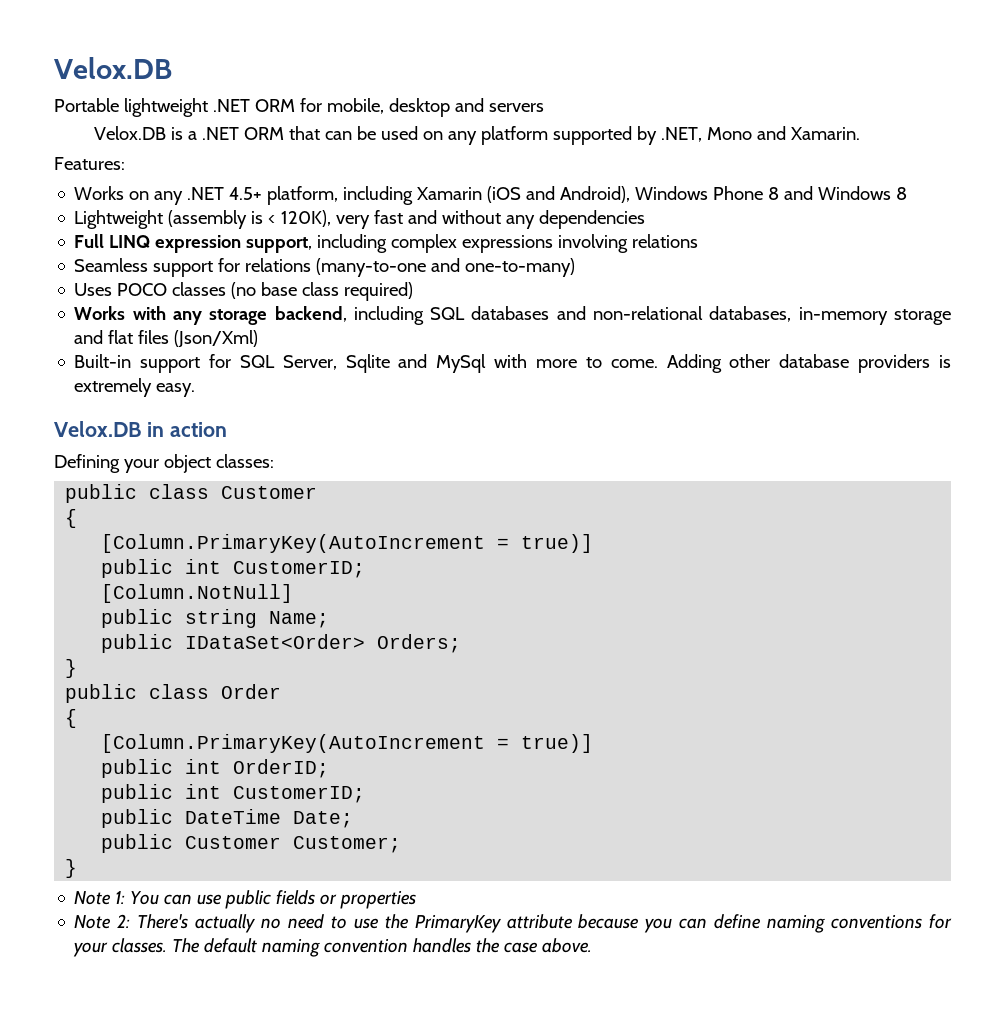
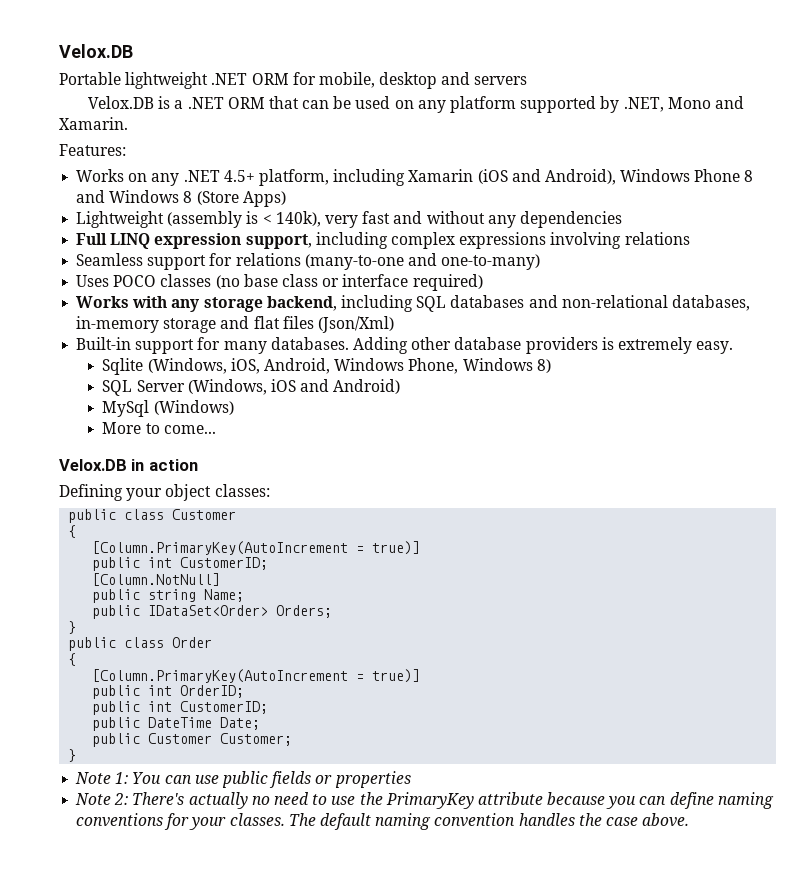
(908, 193) none -> [196,191,286,207] (Store Apps)
[281,210,332,227] 120K), -> [275,211,321,227] 140k),
(340, 289) none -> [322,274,409,287] or interface
[239,354,658,373] SQL Server, Sqlite and MySql with more to come. -> [223,337,349,354] many databases.
(196, 390) none -> [102,358,551,375] [102,379,401,396] [102,400,234,417] [102,422,216,434] // Sqlite (Windows, iOS, Android, Windows Phone, Windows 8) // SQL Server (Windows, iOS and Android) // MySql (Windows) // More to come...

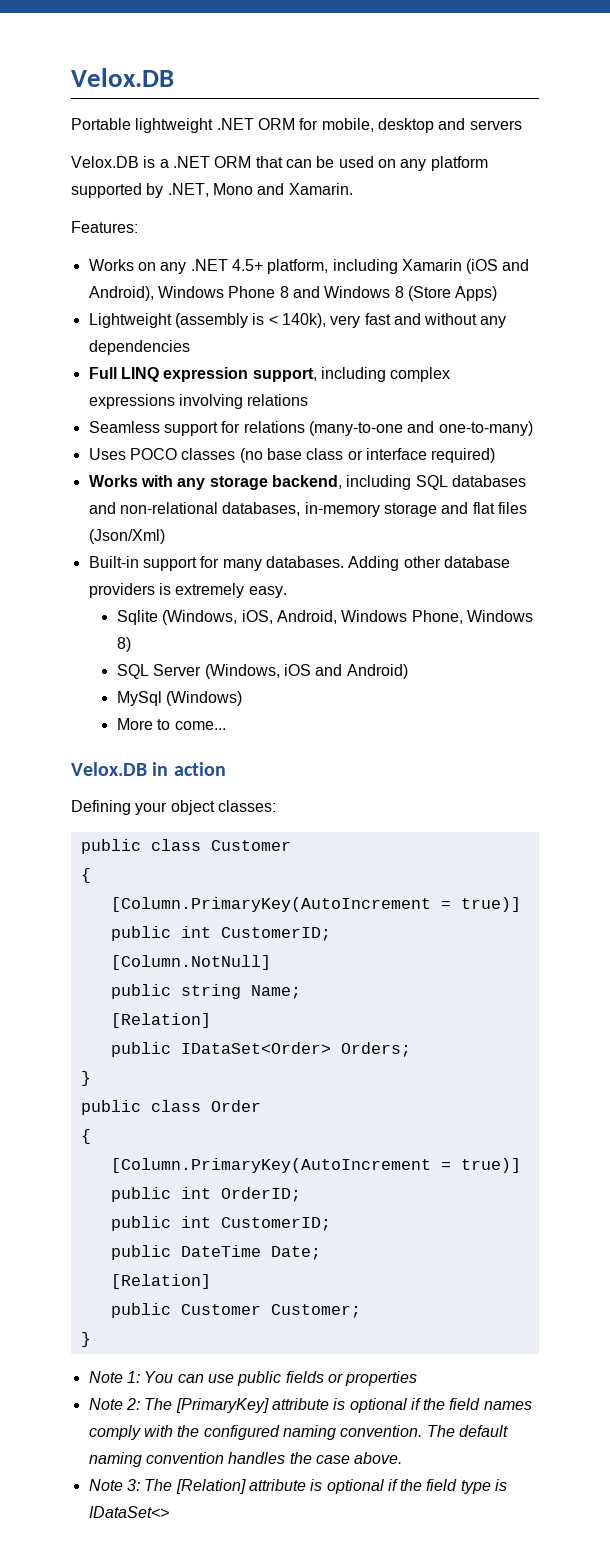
(245, 595) none -> [110,1013,211,1028] // [Relation]
(261, 723) none -> [110,1274,211,1289] // [Relation]
[132,792,774,809] [76,813,285,830] There's actually no need to use the PrimaryKey attribute because you can define naming conventions for your classes. -> [144,1398,532,1413] [88,1425,423,1440] The [PrimaryKey] attribute is optional if the field names comply with the configured naming convention.
(690, 820) none -> [88,1479,508,1494] [88,1506,169,1518] // Note 3: The [Relation] attribute is optional if the field type is IDataSet<>

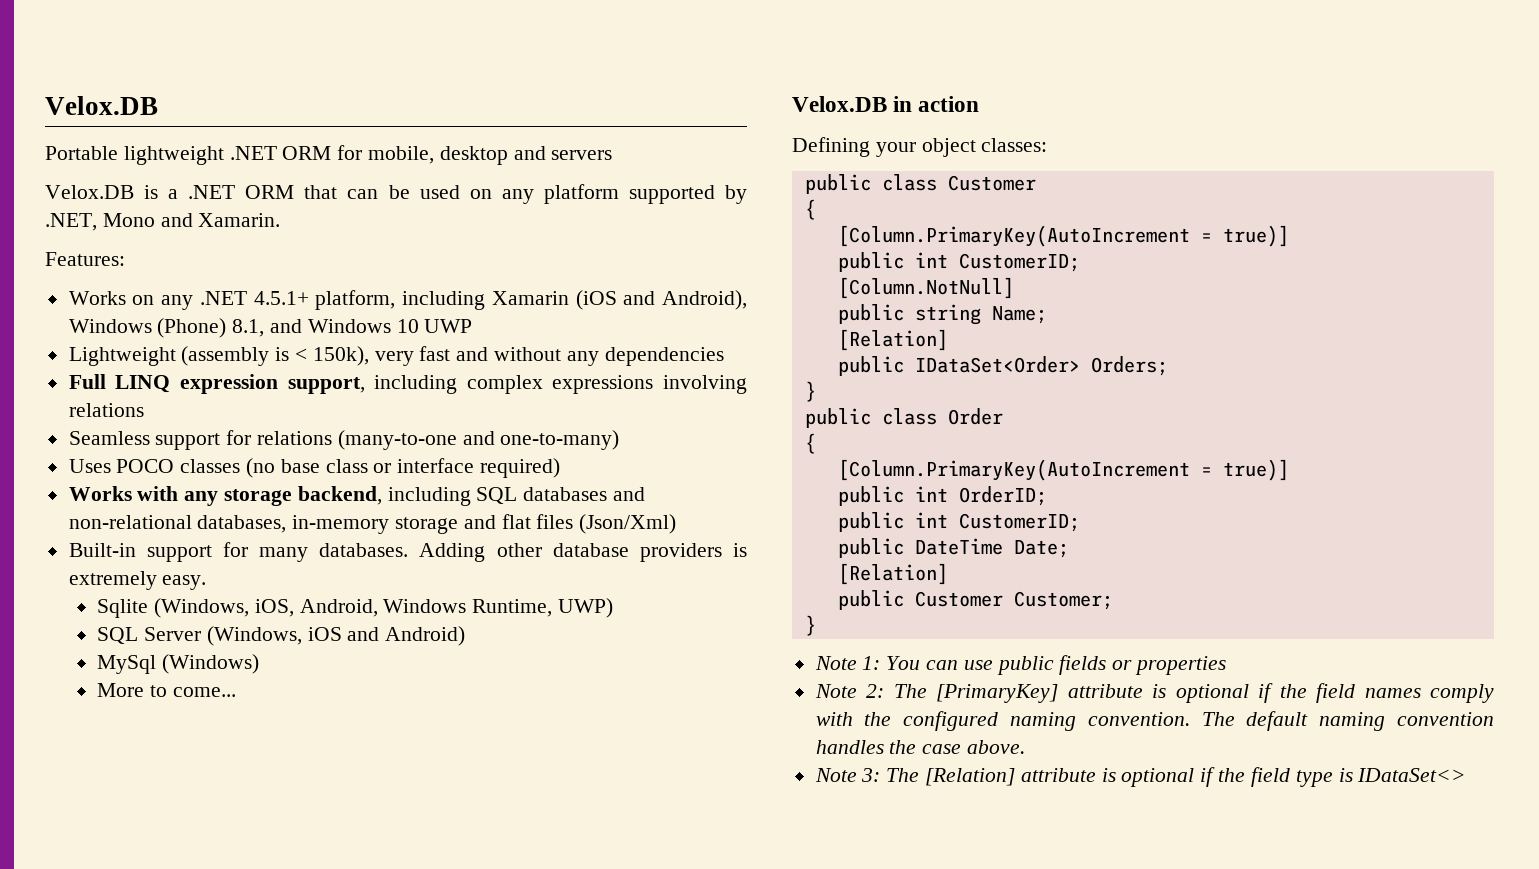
[231,259,263,271] 4.5+ -> [253,291,309,305] 4.5.1+
[228,286,498,301] Phone 8 and Windows 8 (Store Apps) -> [157,318,473,338] (Phone) 8.1, and Windows 10 UWP
[281,313,326,328] 140k), -> [312,346,369,366] 150k),
[411,610,533,624] [116,637,131,652] Phone, Windows 8) -> [472,598,613,618] Runtime, UWP)

